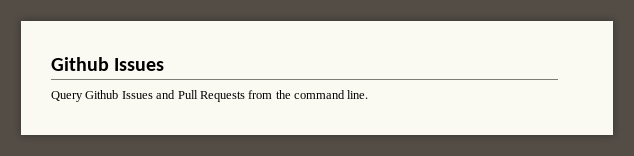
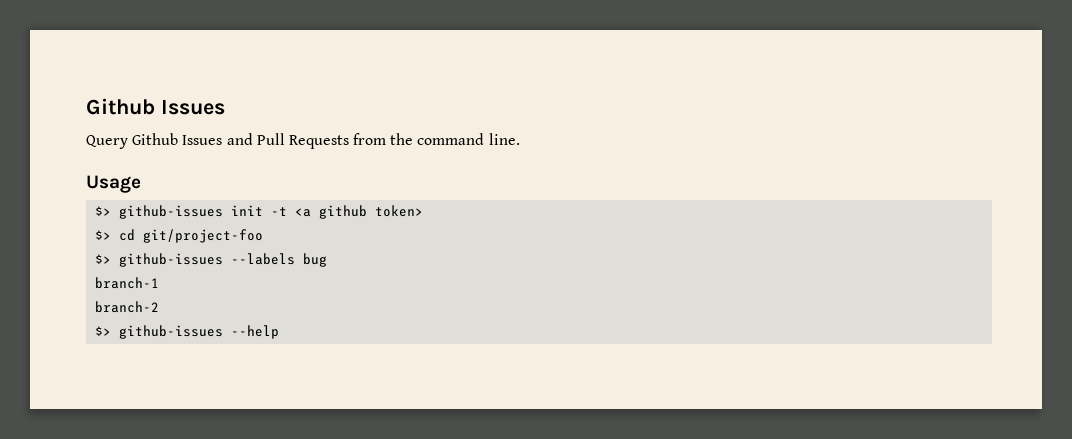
(369, 94) none -> [86,175,141,193] [95,205,424,219] [95,229,264,243] [95,253,328,267] [95,277,160,289] [95,301,160,313] [95,325,280,339] // Usage // $> github-issues init -t <a github token> // $> cd git/project-foo // $> github-issues --labels bug // branch-1 // branch-2 // $> github-issues --help

